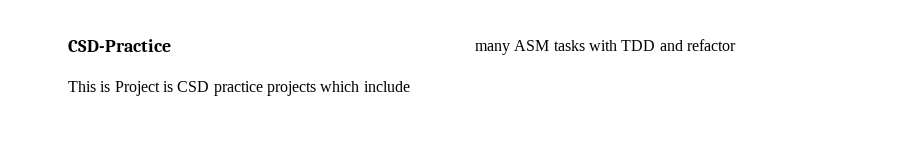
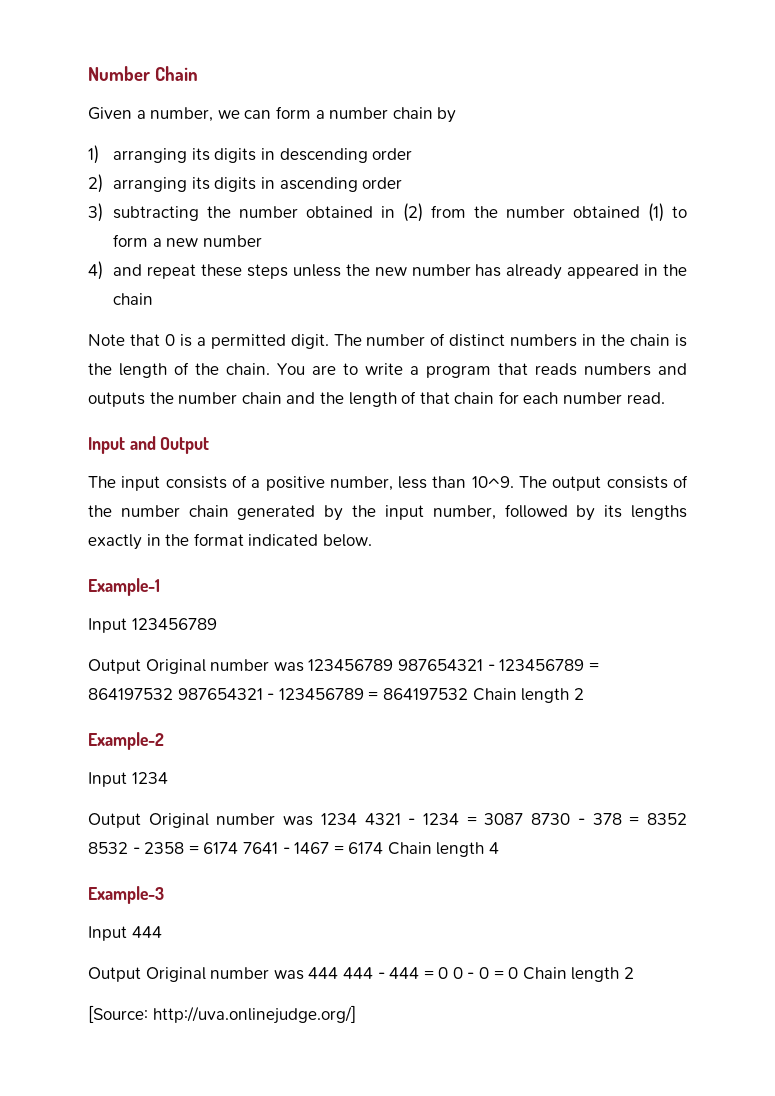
[68,39,171,52] [68,81,410,96] [475,39,736,55] CSD-Practice // This is Project is CSD practice projects which include many ASM tasks with TDD and refactor -> [88,66,198,81] [88,106,457,123] [88,145,413,164] [88,174,403,193] [88,203,687,222] [113,234,263,247] [88,261,687,280] [113,293,154,305] [88,333,687,349] [88,362,687,378] [88,391,665,407] [88,436,210,454] [88,475,688,491] [88,504,687,521] [88,533,372,550] [88,578,160,596] [88,618,217,633] [88,659,599,674] [88,688,584,703] [88,732,164,750] [88,772,168,787] [88,813,687,828] [88,842,500,857] [88,886,164,904] [88,926,162,941] [88,967,635,982] [88,1005,356,1024] Number Chain // Given a number, we can form a number chain by // 1) arranging its digits in descending order // 2) arranging its digits in ascending order // 3) subtracting the number obtained in (2) from the number obtained (1) to form a new number // 4) and repeat these steps unless the new number has already appeared in the chain // Note that 0 is a permitted digit. The number of distinct numbers in the chain is the length of the chain. You are to write a program that reads numbers and outputs the number chain and the length of that chain for each number read. // Input and Output // The input consists of a positive number, less than 10^9. The output consists of the number chain generated by the input number, followed by its lengths exactly in the format indicated below. // Example-1 // Input 123456789 // Output Original number was 123456789 987654321 - 123456789 = 864197532 987654321 - 123456789 = 864197532 Chain length 2 // Example-2 // Input 1234 // Output Original number was 1234 4321 - 1234 = 3087 8730 - 378 = 8352 8532 - 2358 = 6174 7641 - 1467 = 6174 Chain length 4 // Example-3 // Input 444 // Output Original number was 444 444 - 444 = 0 0 - 0 = 0 Chain length 2 // [Source: http://uva.onlinejudge.org/]

